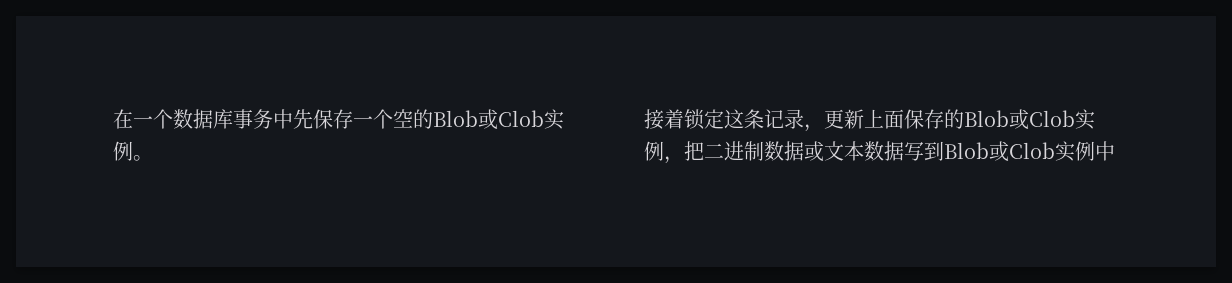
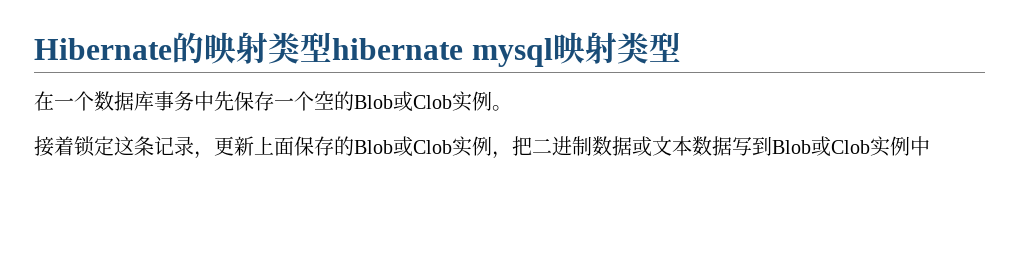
(113, 119) none -> [34,32,681,67] Hibernate的映射类型hibernate mysql映射类型 //

